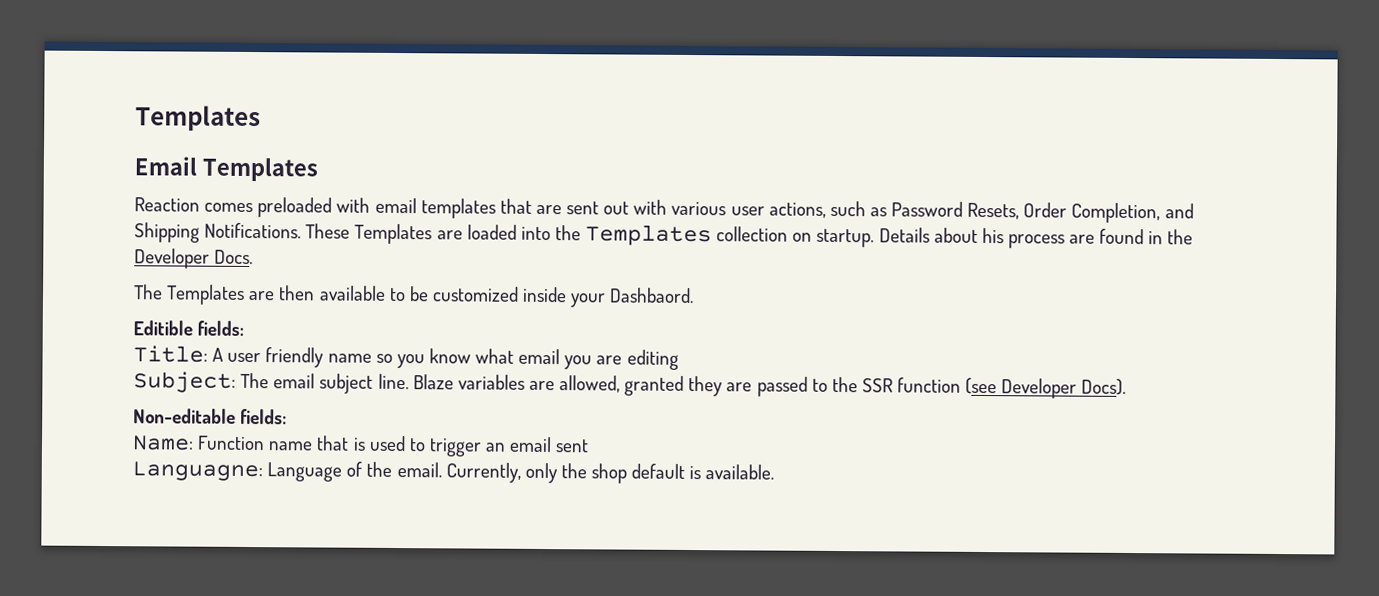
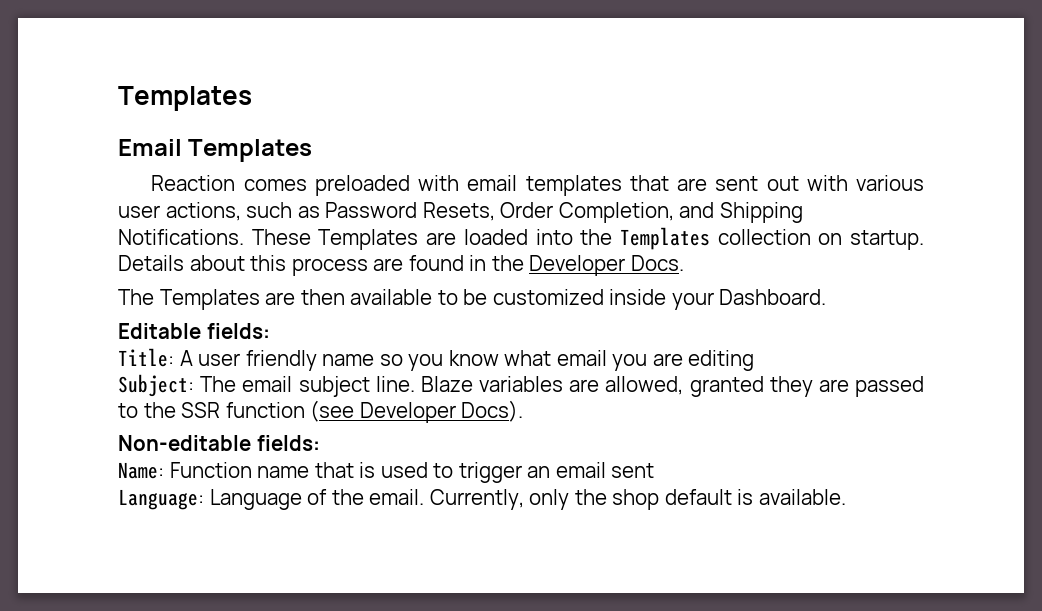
[981,227,1004,244] his -> [250,255,287,271] this
[609,287,695,304] [133,320,193,336] Dashbaord. // Editible -> [719,289,827,305] [118,323,201,339] Dashboard. // Editable
[132,461,263,482] Languagne: -> [118,489,204,510] Language:

